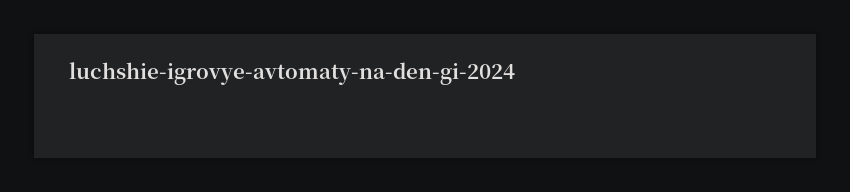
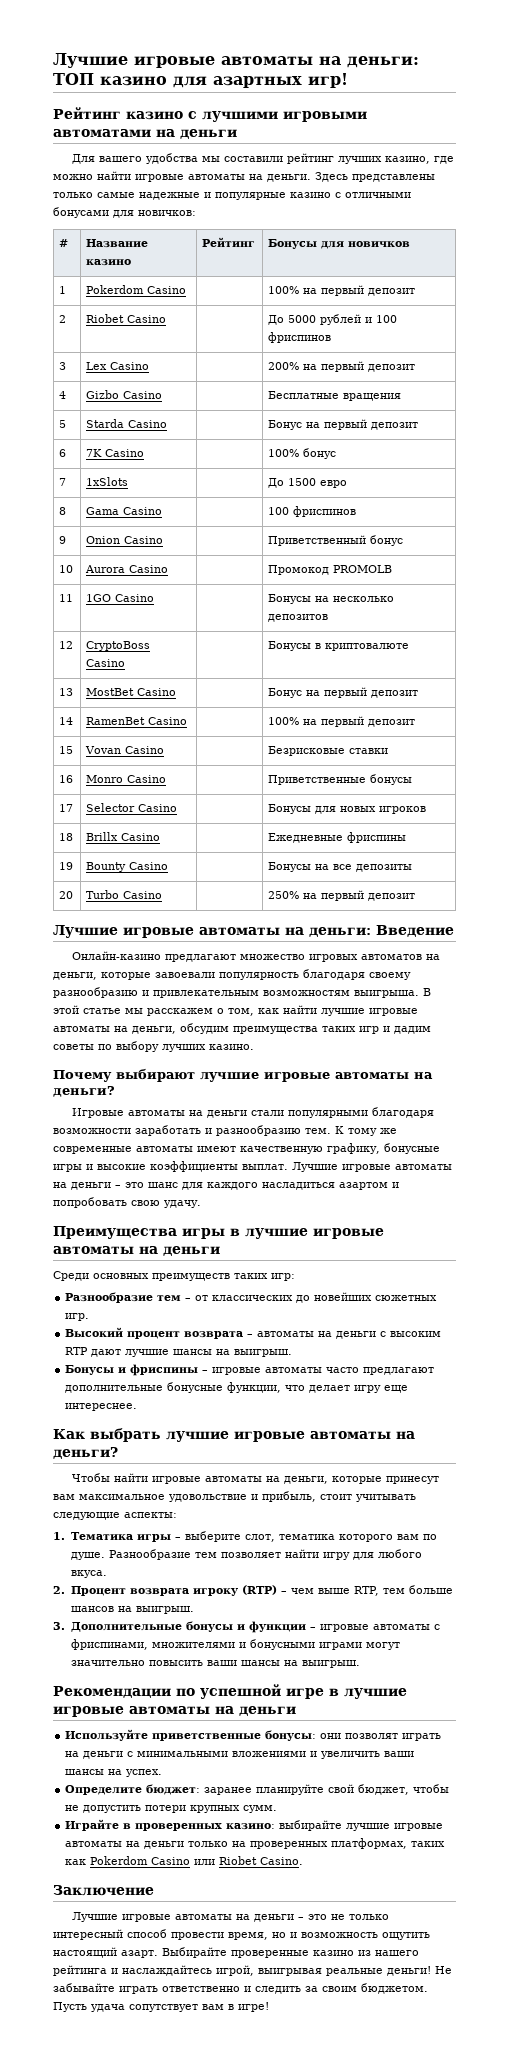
[69,62,515,85] luchshie-igrovye-avtomaty-na-den-gi-2024 -> [53,53,419,68] [53,73,348,88] [53,107,367,122] [53,129,237,139] [71,153,454,164] [53,171,435,182] [53,192,411,200] [53,207,196,218] [59,239,69,247] [86,239,149,248] [86,259,132,266] [202,237,256,247] [268,239,411,249] [59,286,67,294] [86,285,187,294] [268,285,416,296] [59,315,67,323] [86,314,167,323] [268,314,398,325] [268,332,332,343] [59,362,67,370] [86,362,150,370] [268,361,416,372] [59,391,67,399] [86,390,163,399] [268,391,402,401] [59,420,67,428] [86,419,168,428] [268,419,419,430] [59,449,67,457] [86,449,145,457] [268,448,337,459] [59,478,67,486] [86,477,129,486] [268,478,348,488] [59,507,67,515] [86,507,163,515] [268,506,357,517] [59,536,67,544] [86,536,164,544] [268,535,404,546] [59,565,74,573] [85,565,169,573] [268,565,393,575] [59,594,74,602] [86,594,155,602] [268,594,395,604] [268,614,329,622] [59,641,74,649] [86,641,151,651] [86,659,126,667] [268,641,410,651] [59,688,74,696] [86,688,177,696] [268,687,419,698] [59,717,74,725] [86,717,188,725] [268,716,416,727] [59,746,74,754] [85,746,165,754] [268,746,389,756] [59,775,74,783] [86,775,167,783] [268,774,413,785] [59,804,74,812] [86,803,178,812] [268,804,427,814] [59,833,74,841] [86,832,161,841] [268,832,407,843] [59,862,74,870] [86,862,169,872] [268,862,413,872] [59,891,74,899] [86,890,163,899] [268,890,416,901] [53,925,454,938] [71,951,440,962] [53,969,411,980] [53,987,431,998] [53,1005,418,1016] [53,1023,431,1034] [53,1041,254,1052] [53,1068,433,1082] [53,1086,115,1097] [71,1107,434,1118] [53,1125,397,1136] [53,1143,440,1154] [53,1161,452,1172] [53,1182,399,1190] [53,1197,201,1208] [53,1226,384,1239] [53,1246,220,1256] [53,1271,295,1281] [65,1292,438,1303] [65,1313,90,1321] [65,1327,442,1339] [65,1347,293,1357] [65,1364,435,1376] [65,1382,409,1393] [65,1403,138,1411] [53,1428,415,1442] [53,1447,118,1459] [71,1473,439,1484] [53,1491,416,1502] [53,1512,177,1520] [53,1531,437,1542] [70,1549,422,1560] [70,1570,107,1578] [53,1585,454,1596] [70,1606,194,1614] [53,1621,440,1633] [70,1639,400,1650] [70,1660,360,1668] [53,1684,407,1699] [53,1706,296,1717] [65,1729,442,1741] [65,1751,415,1759] [65,1769,163,1777] [65,1784,450,1795] [65,1805,278,1813] [65,1819,444,1831] [65,1838,446,1849] [65,1856,304,1865] [53,1885,154,1896] [71,1912,389,1922] [53,1929,430,1940] [53,1947,419,1958] [53,1965,452,1976] [53,1983,428,1994] [53,2002,269,2012] Лучшие игровые автоматы на деньги: ТОП казино для азартных игр! // Рейтинг казино с лучшими игровыми автоматами на деньги // Для вашего удобства мы составили рейтинг лучших казино, где можно найти игровые автоматы на деньги. Здесь представлены только самые надежные и популярные казино с отличными бонусами для новичков: // # | Название казино | Рейтинг | Бонусы для новичков // 1 | Pokerdom Casino | | 100% на первый депозит // 2 | Riobet Casino | | До 5000 рублей и 100 фриспинов // 3 | Lex Casino | | 200% на первый депозит // 4 | Gizbo Casino | | Бесплатные вращения // 5 | Starda Casino | | Бонус на первый депозит // 6 | 7K Casino | | 100% бонус // 7 | 1xSlots | | До 1500 евро // 8 | Gama Casino | | 100 фриспинов // 9 | Onion Casino | | Приветственный бонус // 10 | Aurora Casino | | Промокод PROMOLB // 11 | 1GO Casino | | Бонусы на несколько депозитов // 12 | CryptoBoss Casino | | Бонусы в криптовалюте // 13 | MostBet Casino | | Бонус на первый депозит // 14 | RamenBet Casino | | 100% на первый депозит // 15 | Vovan Casino | | Безрисковые ставки // 16 | Monro Casino | | Приветственные бонусы // 17 | Selector Casino | | Бонусы для новых игроков // 18 | Brillx Casino | | Ежедневные фриспины // 19 | Bounty Casino | | Бонусы на все депозиты // 20 | Turbo Casino | | 250% на первый депозит // Лучшие игровые автоматы на деньги: Введение // Онлайн-казино предлагают множество игровых автоматов на деньги, которые завоевали популярность благодаря своему разнообразию и привлекательным возможностям выигрыша. В этой статье мы расскажем о том, как найти лучшие игровые автоматы на деньги, обсудим преимущества таких игр и дадим советы по выбору лучших казино. // Почему выбирают лучшие игровые автоматы на деньги? // Игровые автоматы на деньги стали популярными благодаря возможности заработать и разнообразию тем. К тому же современные автоматы имеют качественную графику, бонусные игры и высокие коэффициенты выплат. Лучшие игровые автоматы на деньги – это шанс для каждого насладиться азартом и попробовать свою удачу. // Преимущества игры в лучшие игровые автоматы на деньги // Среди основных преимуществ таких игр: // Разнообразие тем – от классических до новейших сюжетных игр. // Высокий процент возврата – автоматы на деньги с высоким RTP дают лучшие шансы на выигрыш. // Бонусы и фриспины – игровые автоматы часто предлагают дополнительные бонусные функции, что делает игру еще интереснее. // Как выбрать лучшие игровые автоматы на деньги? // Чтобы найти игровые автоматы на деньги, которые принесут вам максимальное удовольствие и прибыль, стоит учитывать следующие аспекты: // 1. Тематика игры – выберите слот, тематика которого вам по душе. Разнообразие тем позволяет найти игру для любого вкуса. // 2. Процент возврата игроку (RTP) – чем выше RTP, тем больше шансов на выигрыш. // 3. Дополнительные бонусы и функции – игровые автоматы с фриспинами, множителями и бонусными играми могут значительно повысить ваши шансы на выигрыш. // Рекомендации по успешной игре в лучшие игровые автоматы на деньги // Используйте приветственные бонусы: они позволят играть на деньги с минимальными вложениями и увеличить ваши шансы на успех. // Определите бюджет: заранее планируйте свой бюджет, чтобы не допустить потери крупных сумм. // Играйте в проверенных казино: выбирайте лучшие игровые автоматы на деньги только на проверенных платформах, таких как Pokerdom Casino или Riobet Casino. // Заключение // Лучшие игровые автоматы на деньги – это не только интересный способ провести время, но и возможность ощутить настоящий азарт. Выбирайте проверенные казино из нашего рейтинга и наслаждайтесь игрой, выигрывая реальные деньги! Не забывайте играть ответственно и следить за своим бюджетом. Пусть удача сопутствует вам в игре!

